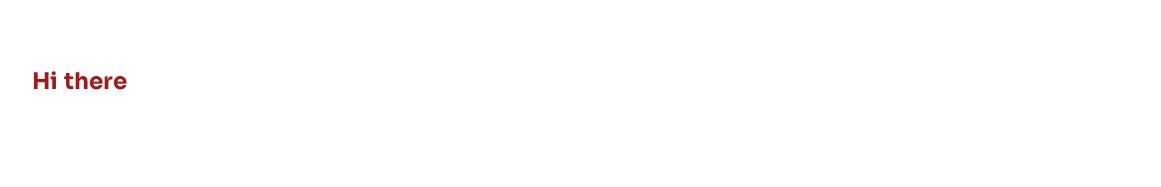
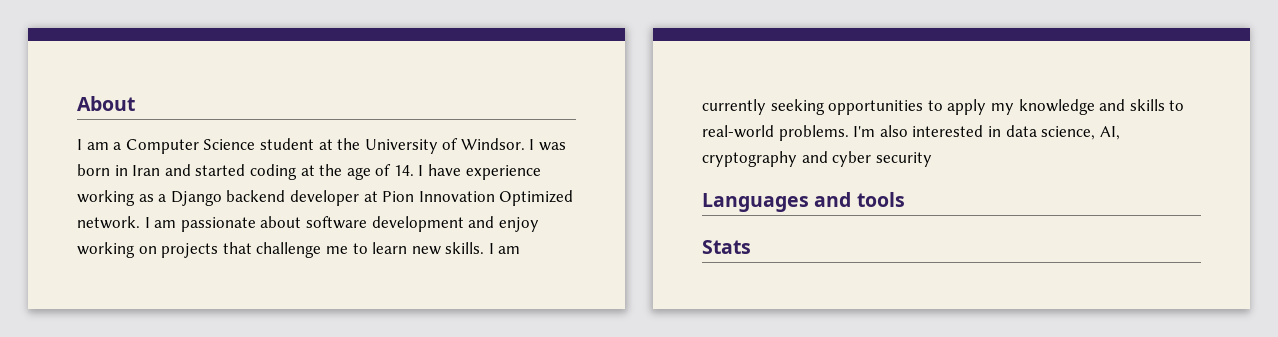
[32,71,128,90] Hi there -> [77,96,135,111] [77,138,567,154] [77,164,541,180] [77,190,574,206] [77,216,539,232] [77,242,521,258] [702,99,1185,115] [702,125,1120,141] [702,151,932,167] [702,192,905,212] [702,240,751,254] About // I am a Computer Science student at the University of Windsor. I was born in Iran and started coding at the age of 14. I have experience working as a Django backend developer at Pion Innovation Optimized network. I am passionate about software development and enjoy working on projects that challenge me to learn new skills. I am currently seeking opportunities to apply my knowledge and skills to real-world problems. I'm also interested in data science, AI, cryptography and cyber security // Languages and tools // Stats

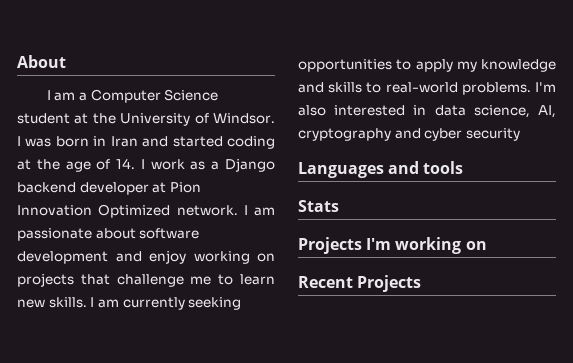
[428,164,541,180] [77,190,135,206] have experience working -> [150,159,185,170] work
(751, 247) none -> [298,237,487,254] [298,275,422,292] // Projects I'm working on // Recent Projects

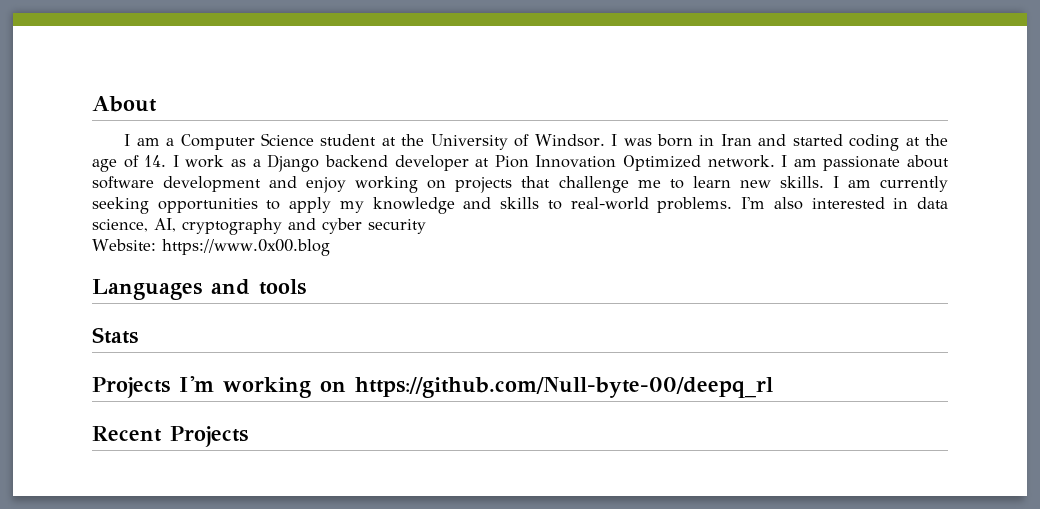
(520, 134) none -> [92,239,330,256] // Website: https://www.0x00.blog
(487, 245) none -> [355,377,773,398] https://github.com/Null-byte-00/deepq_rl

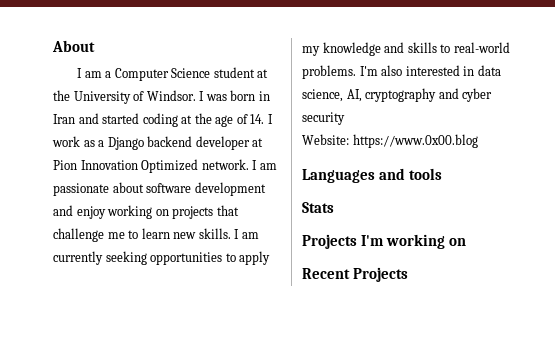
[355,377,773,398] https://github.com/Null-byte-00/deepq_rl -> (467, 242) none

